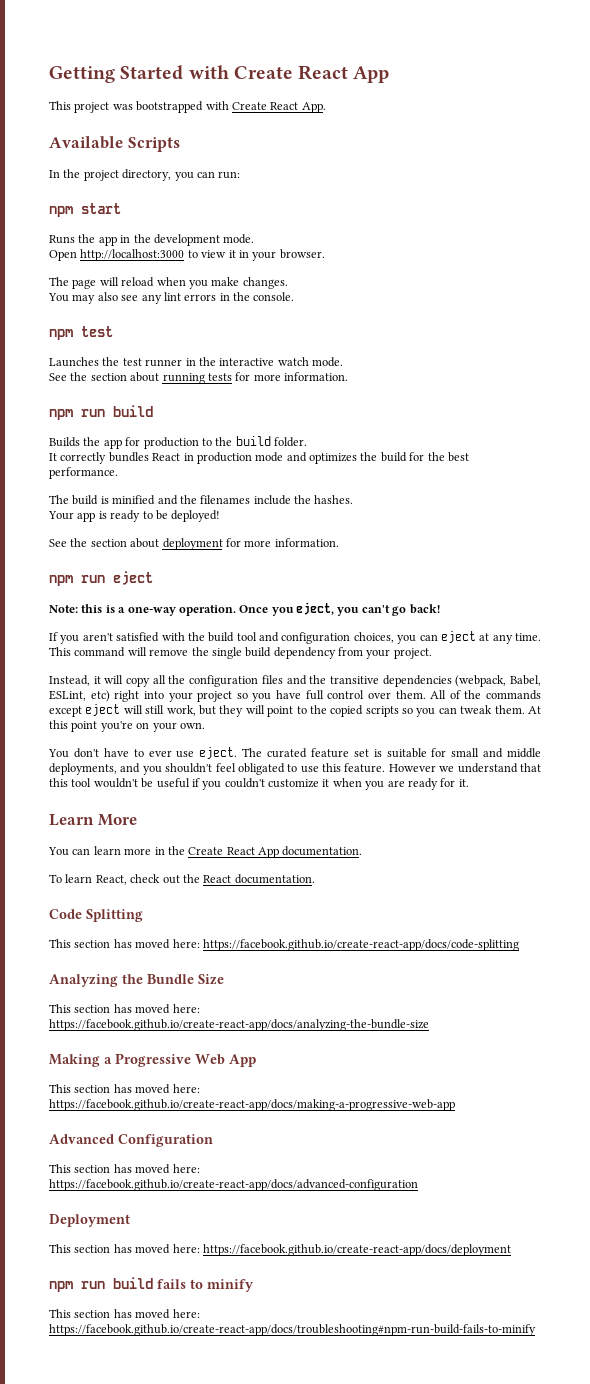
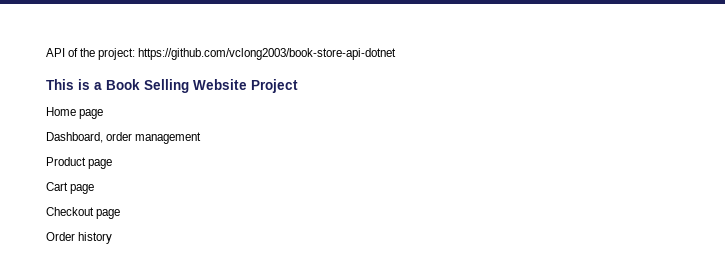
[49,65,390,83] [49,101,326,113] [49,136,180,152] [49,169,241,181] [49,203,121,217] [49,234,255,246] [49,249,325,261] [49,277,288,289] [48,292,295,304] [49,326,113,340] [49,357,343,367] [49,372,348,384] [49,405,153,420] [49,436,307,449] [49,452,469,464] [49,467,118,479] [49,495,354,505] [48,510,221,522] [49,538,339,550] [49,571,153,586] [49,602,440,616] [49,631,541,644] [49,647,432,659] [49,675,541,687] [49,690,541,702] [49,704,542,717] [49,720,205,732] [48,747,541,759] [49,763,541,775] [49,778,469,790] [49,814,137,826] [48,846,363,858] [49,874,315,885] [49,909,143,922] [49,939,519,951] [49,974,224,987] [49,1004,200,1014] [49,1019,429,1031] [49,1053,256,1067] [49,1084,200,1094] [49,1099,455,1111] [49,1134,213,1147] [49,1164,200,1174] [49,1179,418,1191] [49,1214,130,1227] [49,1244,511,1256] [49,1277,254,1292] [49,1309,200,1319] [49,1324,536,1336] Getting Started with Create React App // This project was bootstrapped with Create React App. // Available Scripts // In the project directory, you can run: // npm start // Runs the app in the development mode. // Open http://localhost:3000 to view it in your browser. // The page will reload when you make changes. // You may also see any lint errors in the console. // npm test // Launches the test runner in the interactive watch mode. // See the section about running tests for more information. // npm run build // Builds the app for production to the build folder. // It correctly bundles React in production mode and optimizes the build for the best performance. // The build is minified and the filenames include the hashes. // Your app is ready to be deployed! // See the section about deployment for more information. // npm run eject // Note: this is a one-way operation. Once you eject, you can't go back! // If you aren't satisfied with the build tool and configuration choices, you can eject at any time. This command will remove the single build dependency from your project. // Instead, it will copy all the configuration files and the transitive dependencies (webpack, Babel, ESLint, etc) right into your project so you have full control over them. All of the commands except eject will still work, but they will point to the copied scripts so you can tweak them. At this point you're on your own. // You don't have to ever use eject. The curated feature set is suitable for small and middle deployments, and you shouldn't feel obligated to use this feature. However we understand that this tool wouldn't be useful if you couldn't customize it when you are ready for it. // Learn More // You can learn more in the Create React App documentation. // To learn React, check out the React documentation. // Code Splitting // This section has moved here: https://facebook.github.io/create-react-app/docs/code-splitting // Analyzing the Bundle Size // This section has moved here: https://facebook.github.io/create-react-app/docs/analyzing-the-bundle-size // Making a Progressive Web App // This section has moved here: https://facebook.github.io/create-react-app/docs/making-a-progressive-web-app // Advanced Configuration // This section has moved here: https://facebook.github.io/create-react-app/docs/advanced-configuration // Deployment // This section has moved here: https://facebook.github.io/create-react-app/docs/deployment // npm run build fails to minify // This section has moved here: https://facebook.github.io/create-react-app/docs/troubleshooting#npm-run-build-fails-to-minify -> [46,48,397,60] [46,79,298,93] [46,107,104,119] [46,132,202,144] [46,157,113,169] [46,182,95,194] [46,207,121,219] [46,232,113,244] API of the project: https://github.com/vclong2003/book-store-api-dotnet // This is a Book Selling Website Project // Home page // Dashboard, order management // Product page // Cart page // Checkout page // Order history

